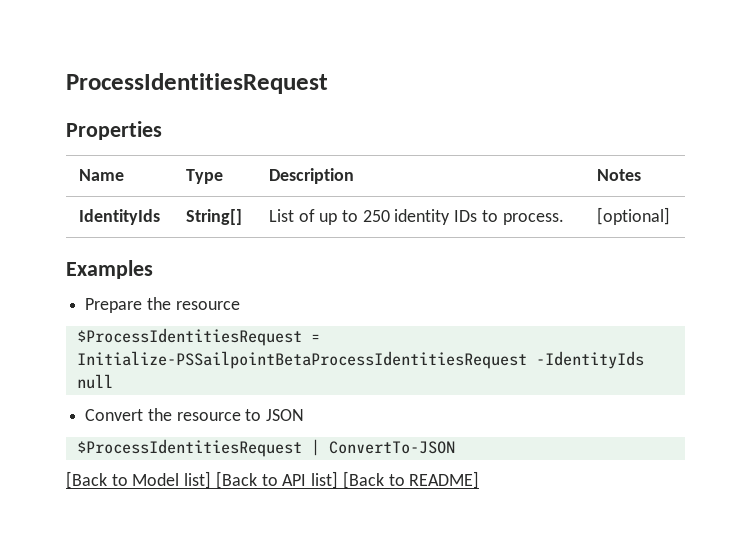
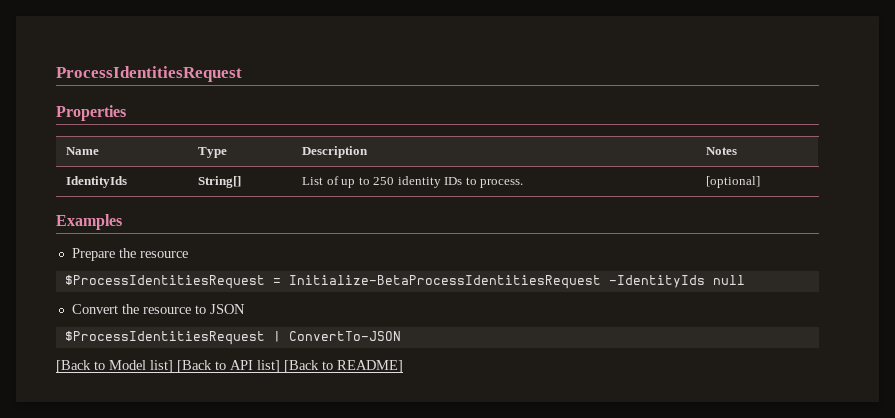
[76,351,527,369] Initialize-PSSailpointBetaProcessIdentitiesRequest -> [288,275,601,289] Initialize-BetaProcessIdentitiesRequest

